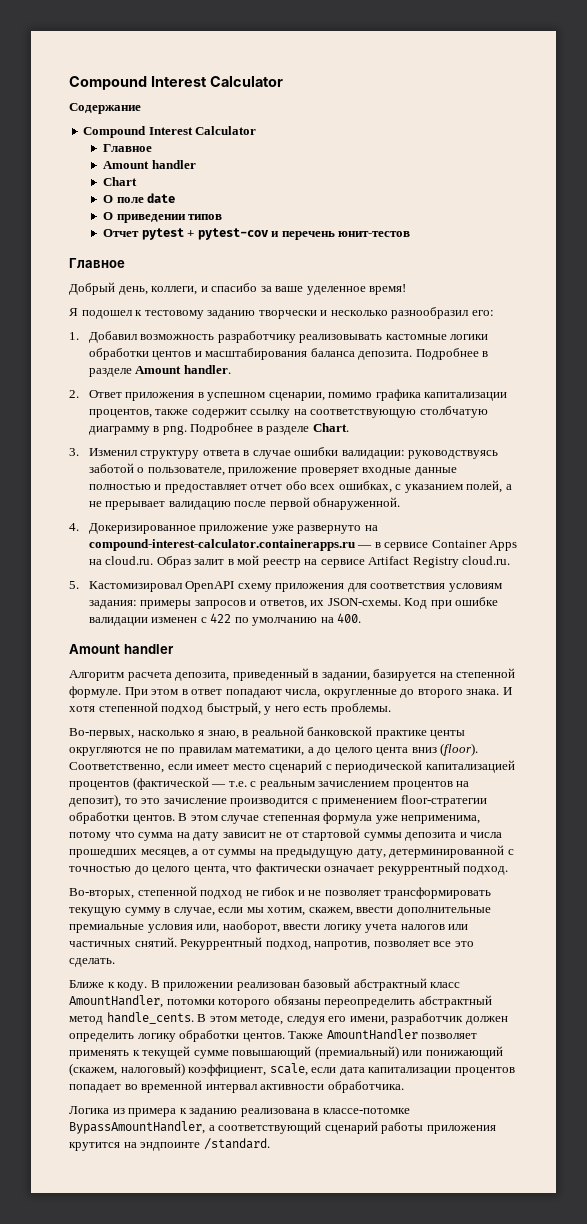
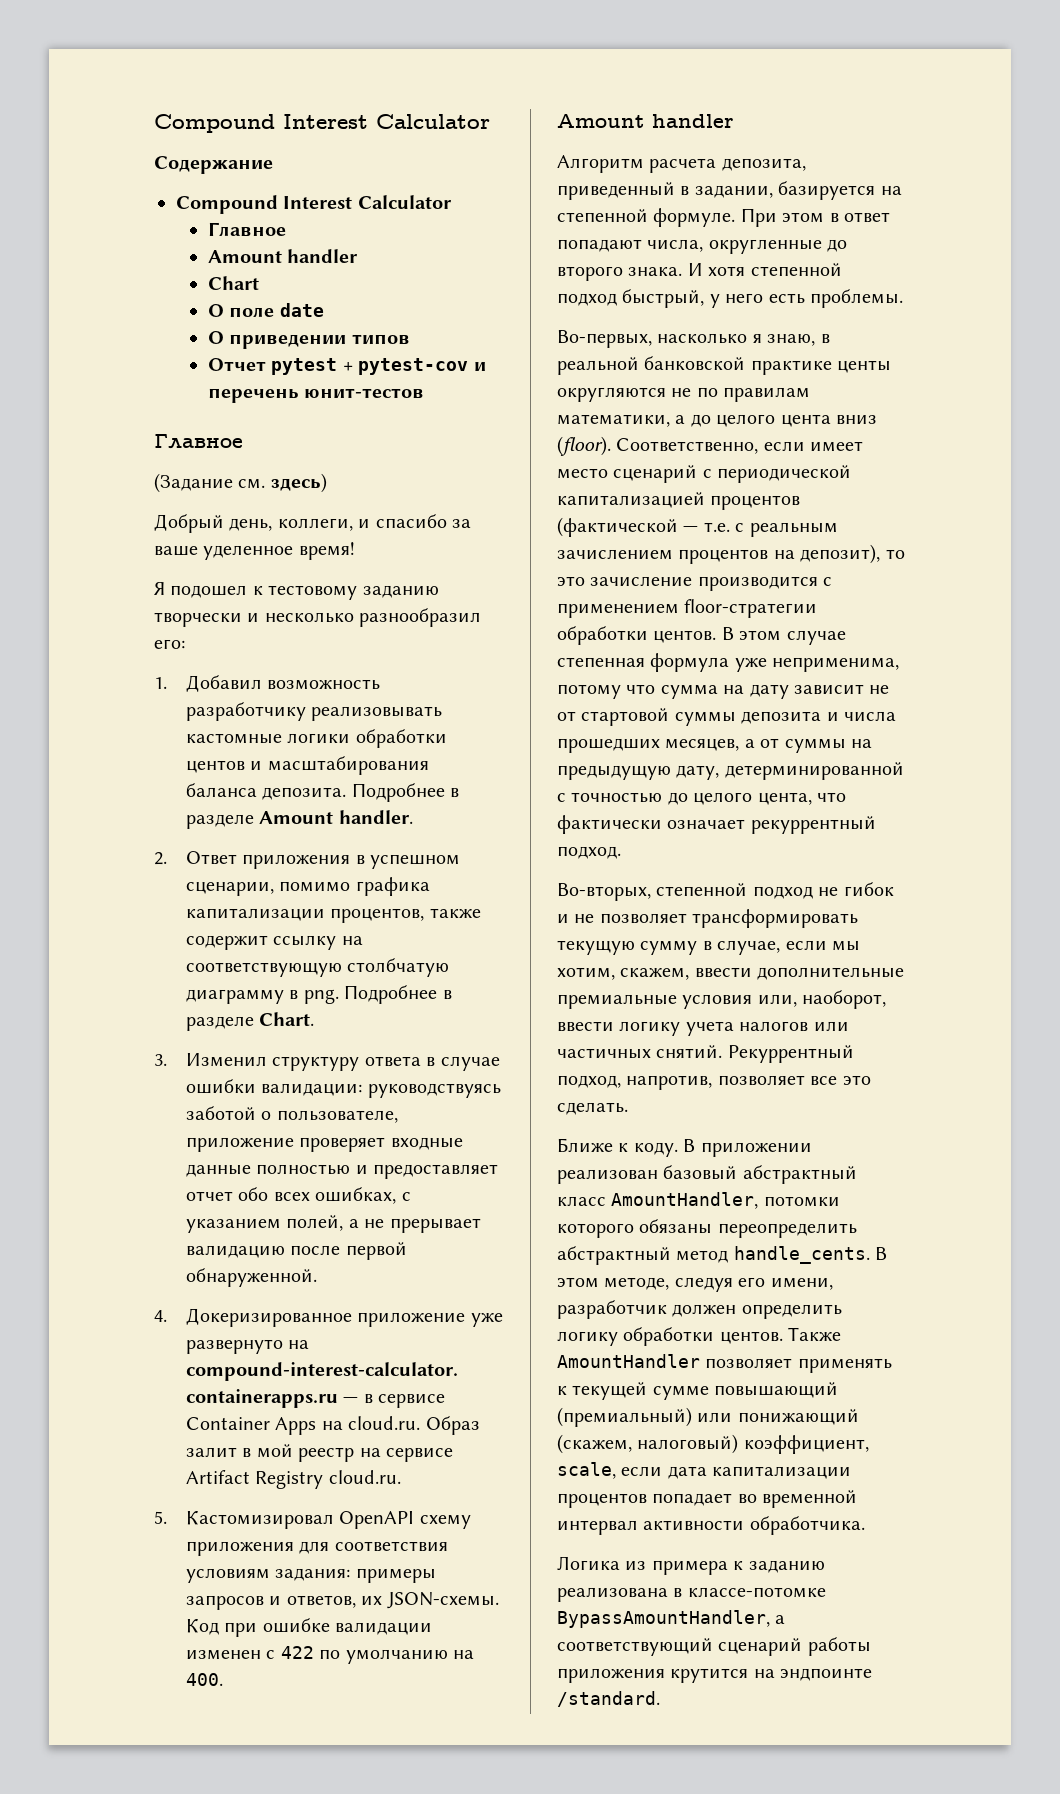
(125, 263) none -> [154,473,327,493] // (Задание см. здесь)

